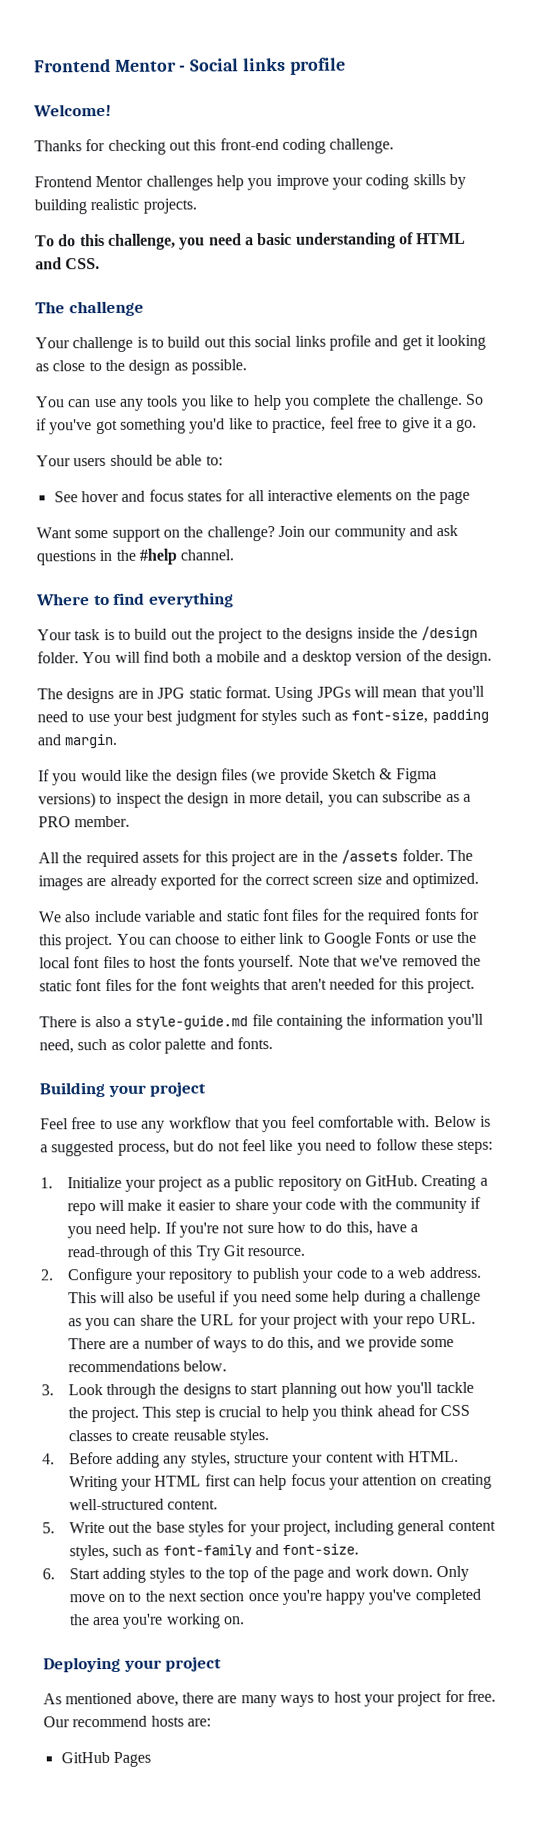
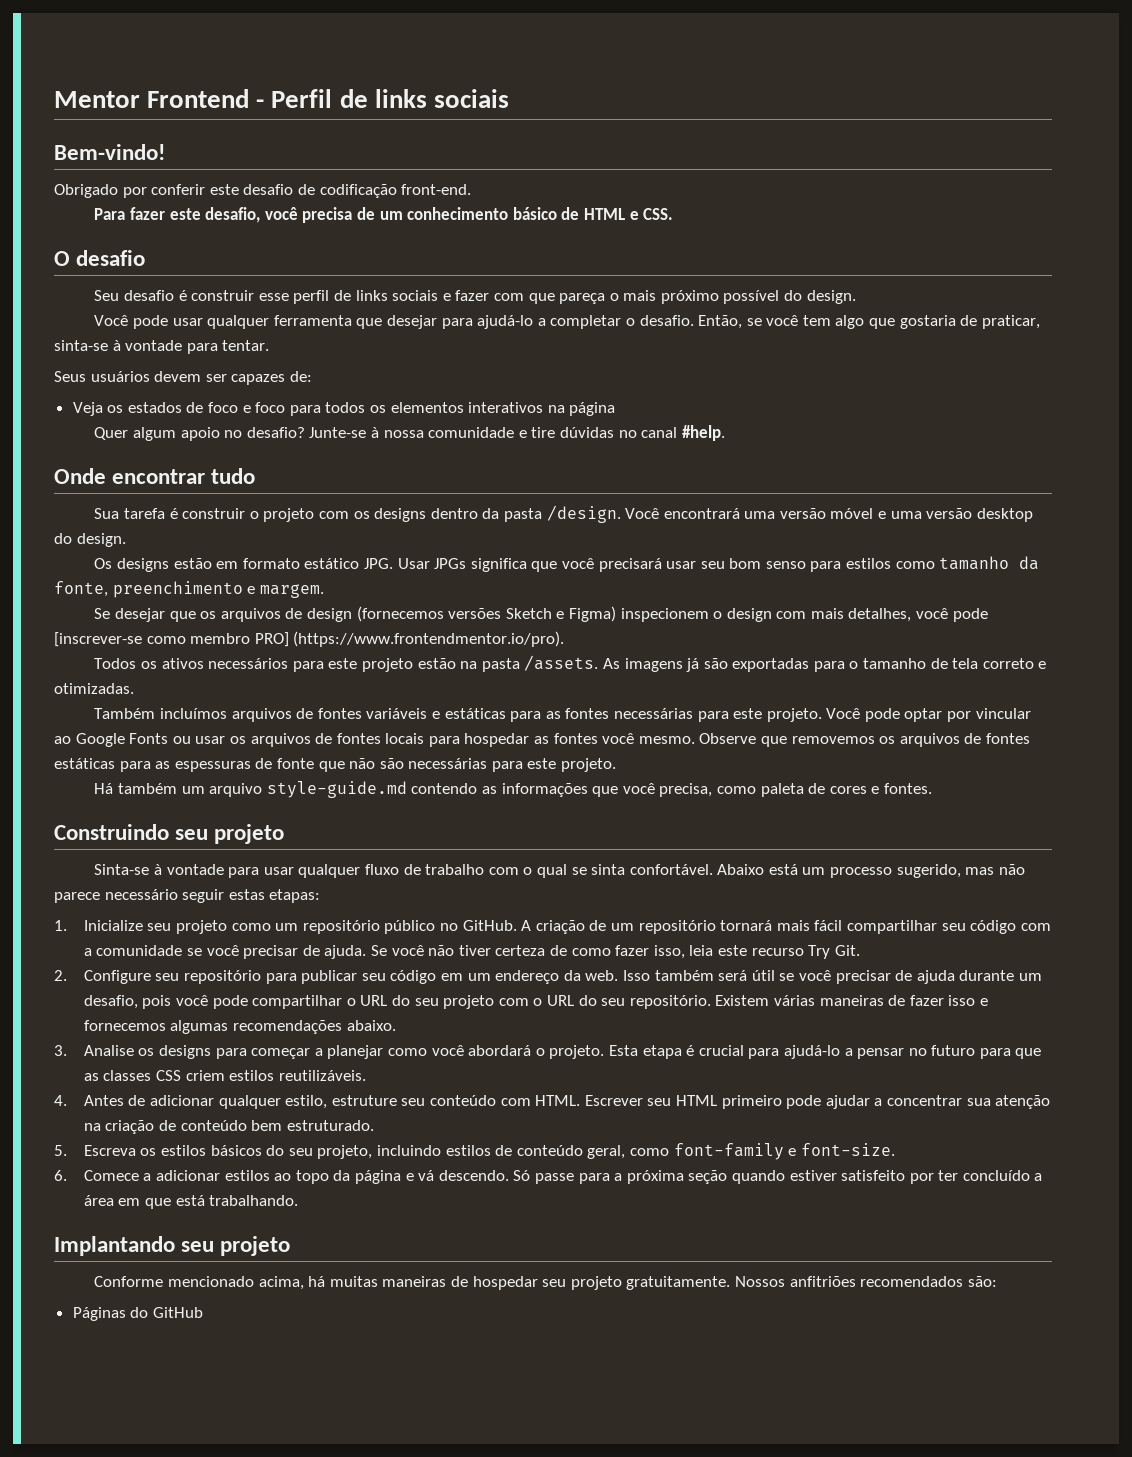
[34,57,346,75] [33,103,112,117] [34,137,395,155] [34,173,466,191] [34,198,197,215] [35,232,467,250] [35,257,101,270] [35,300,144,317] [35,334,487,353] [35,359,247,375] [35,393,485,411] [36,416,478,435] [36,454,223,467] [53,489,471,505] [36,524,459,542] [36,548,235,566] [36,592,234,608] [37,625,479,644] [37,649,493,666] [37,685,485,704] [37,708,489,726] [37,733,118,749] [38,768,437,786] [38,791,471,809] [38,815,131,828] [38,849,473,868] [38,872,480,891] [38,907,479,925] [39,931,478,950] [39,954,481,972] [39,977,475,995] [39,1013,484,1031] [39,1037,273,1054] [39,1081,208,1098] [40,1115,491,1133] [40,1138,494,1157] [40,1174,488,1192] [66,1196,482,1216] [66,1221,419,1239] [66,1244,306,1262] [40,1266,482,1285] [67,1289,482,1307] [67,1312,477,1331] [67,1336,455,1353] [67,1360,227,1373] [41,1381,474,1400] [67,1404,471,1423] [67,1429,270,1445] [42,1450,460,1468] [68,1473,492,1492] [68,1498,218,1511] [42,1520,496,1537] [68,1543,360,1561] [42,1565,470,1584] [68,1588,481,1605] [68,1613,245,1629] [43,1656,223,1673] [43,1689,496,1708] [43,1715,211,1728] [60,1751,151,1767] Frontend Mentor - Social links profile // Welcome! // Thanks for checking out this front-end coding challenge. // Frontend Mentor challenges help you improve your coding skills by building realistic projects. // To do this challenge, you need a basic understanding of HTML and CSS. // The challenge // Your challenge is to build out this social links profile and get it looking as close to the design as possible. // You can use any tools you like to help you complete the challenge. So if you've got something you'd like to practice, feel free to give it a go. // Your users should be able to: // See hover and focus states for all interactive elements on the page // Want some support on the challenge? Join our community and ask questions in the #help channel. // Where to find everything // Your task is to build out the project to the designs inside the /design folder. You will find both a mobile and a desktop version of the design. // The designs are in JPG static format. Using JPGs will mean that you'll need to use your best judgment for styles such as font-size, padding and margin. // If you would like the design files (we provide Sketch & Figma versions) to inspect the design in more detail, you can subscribe as a PRO member. // All the required assets for this project are in the /assets folder. The images are already exported for the correct screen size and optimized. // We also include variable and static font files for the required fonts for this project. You can choose to either link to Google Fonts or use the local font files to host the fonts yourself. Note that we've removed the static font files for the font weights that aren't needed for this project. // There is also a style-guide.md file containing the information you'll need, such as color palette and fonts. // Building your project // Feel free to use any workflow that you feel comfortable with. Below is a suggested process, but do not feel like you need to follow these steps: // 1. Initialize your project as a public repository on GitHub. Creating a repo will make it easier to share your code with the community if you need help. If you're not sure how to do this, have a read-through of this Try Git resource. // 2. Configure your repository to publish your code to a web address. This will also be useful if you need some help during a challenge as you can share the URL for your project with your repo URL. There are a number of ways to do this, and we provide some recommendations below. // 3. Look through the designs to start planning out how you'll tackle the project. This step is crucial to help you think ahead for CSS classes to create reusable styles. // 4. Before adding any styles, structure your content with HTML. Writing your HTML first can help focus your attention on creating well-structured content. // 5. Write out the base styles for your project, including general content styles, such as font-family and font-size. // 6. Start adding styles to the top of the page and work down. Only move on to the next section once you're happy you've completed the area you're working on. // Deploying your project // As mentioned above, there are many ways to host your project for free. Our recommend hosts are: // GitHub Pages -> [54,89,509,108] [54,144,165,160] [54,184,472,198] [94,207,674,223] [54,250,146,266] [94,290,856,304] [94,315,1040,329] [54,340,270,354] [54,371,312,385] [72,402,616,416] [94,425,725,441] [54,468,256,484] [94,505,1033,523] [54,533,126,547] [94,556,1040,572] [54,581,324,598] [94,606,988,622] [54,631,565,647] [94,655,1047,672] [54,683,134,694] [94,708,1031,722] [54,733,1030,747] [54,758,617,772] [94,781,932,798] [54,824,285,844] [94,864,1025,878] [54,889,321,903] [54,920,1051,934] [83,945,860,959] [54,970,1042,984] [83,995,988,1009] [83,1020,396,1034] [54,1045,1042,1059] [83,1070,366,1081] [54,1095,1051,1109] [83,1120,374,1134] [54,1143,895,1160] [54,1170,1043,1184] [83,1195,299,1209] [54,1236,291,1256] [94,1276,997,1290] [72,1307,203,1321] Mentor Frontend - Perfil de links sociais // Bem-vindo! // Obrigado por conferir este desafio de codificação front-end. // Para fazer este desafio, você precisa de um conhecimento básico de HTML e CSS. // O desafio // Seu desafio é construir esse perfil de links sociais e fazer com que pareça o mais próximo possível do design. // Você pode usar qualquer ferramenta que desejar para ajudá-lo a completar o desafio. Então, se você tem algo que gostaria de praticar, sinta-se à vontade para tentar. // Seus usuários devem ser capazes de: // Veja os estados de foco e foco para todos os elementos interativos na página // Quer algum apoio no desafio? Junte-se à nossa comunidade e tire dúvidas no canal #help. // Onde encontrar tudo // Sua tarefa é construir o projeto com os designs dentro da pasta /design. Você encontrará uma versão móvel e uma versão desktop do design. // Os designs estão em formato estático JPG. Usar JPGs significa que você precisará usar seu bom senso para estilos como tamanho da fonte, preenchimento e margem. // Se desejar que os arquivos de design (fornecemos versões Sketch e Figma) inspecionem o design com mais detalhes, você pode [inscrever-se como membro PRO] (https://www.frontendmentor.io/pro). // Todos os ativos necessários para este projeto estão na pasta /assets. As imagens já são exportadas para o tamanho de tela correto e otimizadas. // Também incluímos arquivos de fontes variáveis e estáticas para as fontes necessárias para este projeto. Você pode optar por vincular ao Google Fonts ou usar os arquivos de fontes locais para hospedar as fontes você mesmo. Observe que removemos os arquivos de fontes estáticas para as espessuras de fonte que não são necessárias para este projeto. // Há também um arquivo style-guide.md contendo as informações que você precisa, como paleta de cores e fontes. // Construindo seu projeto // Sinta-se à vontade para usar qualquer fluxo de trabalho com o qual se sinta confortável. Abaixo está um processo sugerido, mas não parece necessário seguir estas etapas: // 1. Inicialize seu projeto como um repositório público no GitHub. A criação de um repositório tornará mais fácil compartilhar seu código com a comunidade se você precisar de ajuda. Se você não tiver certeza de como fazer isso, leia este recurso Try Git. // 2. Configure seu repositório para publicar seu código em um endereço da web. Isso também será útil se você precisar de ajuda durante um desafio, pois você pode compartilhar o URL do seu projeto com o URL do seu repositório. Existem várias maneiras de fazer isso e fornecemos algumas recomendações abaixo. // 3. Analise os designs para começar a planejar como você abordará o projeto. Esta etapa é crucial para ajudá-lo a pensar no futuro para que as classes CSS criem estilos reutilizáveis. // 4. Antes de adicionar qualquer estilo, estruture seu conteúdo com HTML. Escrever seu HTML primeiro pode ajudar a concentrar sua atenção na criação de conteúdo bem estruturado. // 5. Escreva os estilos básicos do seu projeto, incluindo estilos de conteúdo geral, como font-family e font-size. // 6. Comece a adicionar estilos ao topo da página e vá descendo. Só passe para a próxima seção quando estiver satisfeito por ter concluído a área em que está trabalhando. // Implantando seu projeto // Conforme mencionado acima, há muitas maneiras de hospedar seu projeto gratuitamente. Nossos anfitriões recomendados são: // Páginas do GitHub

